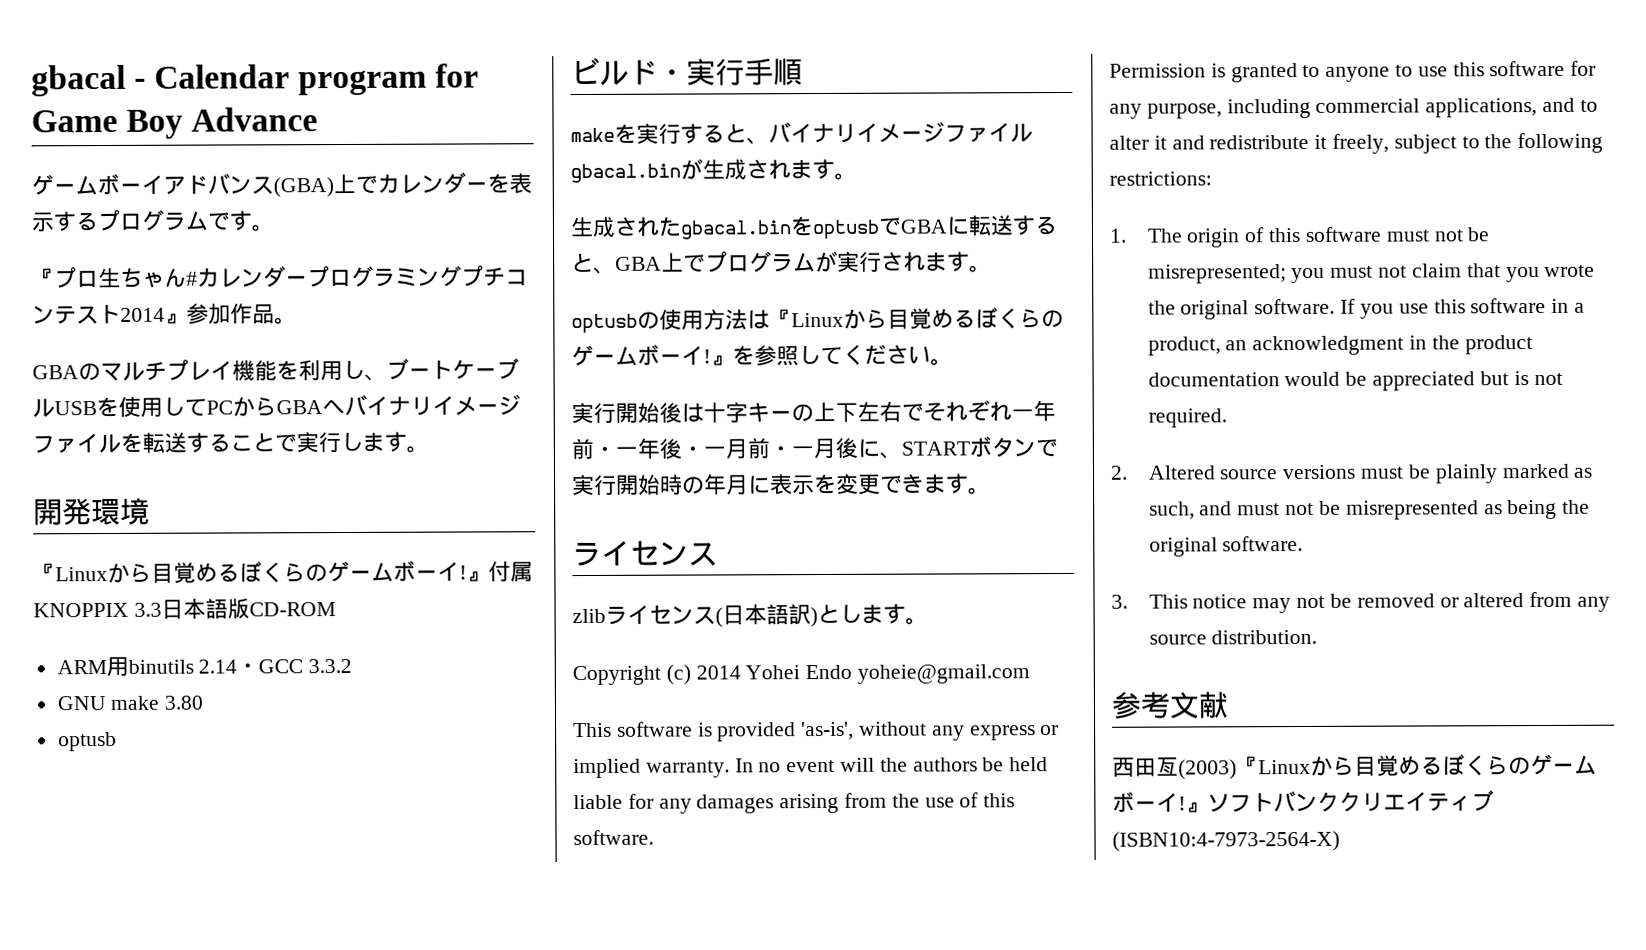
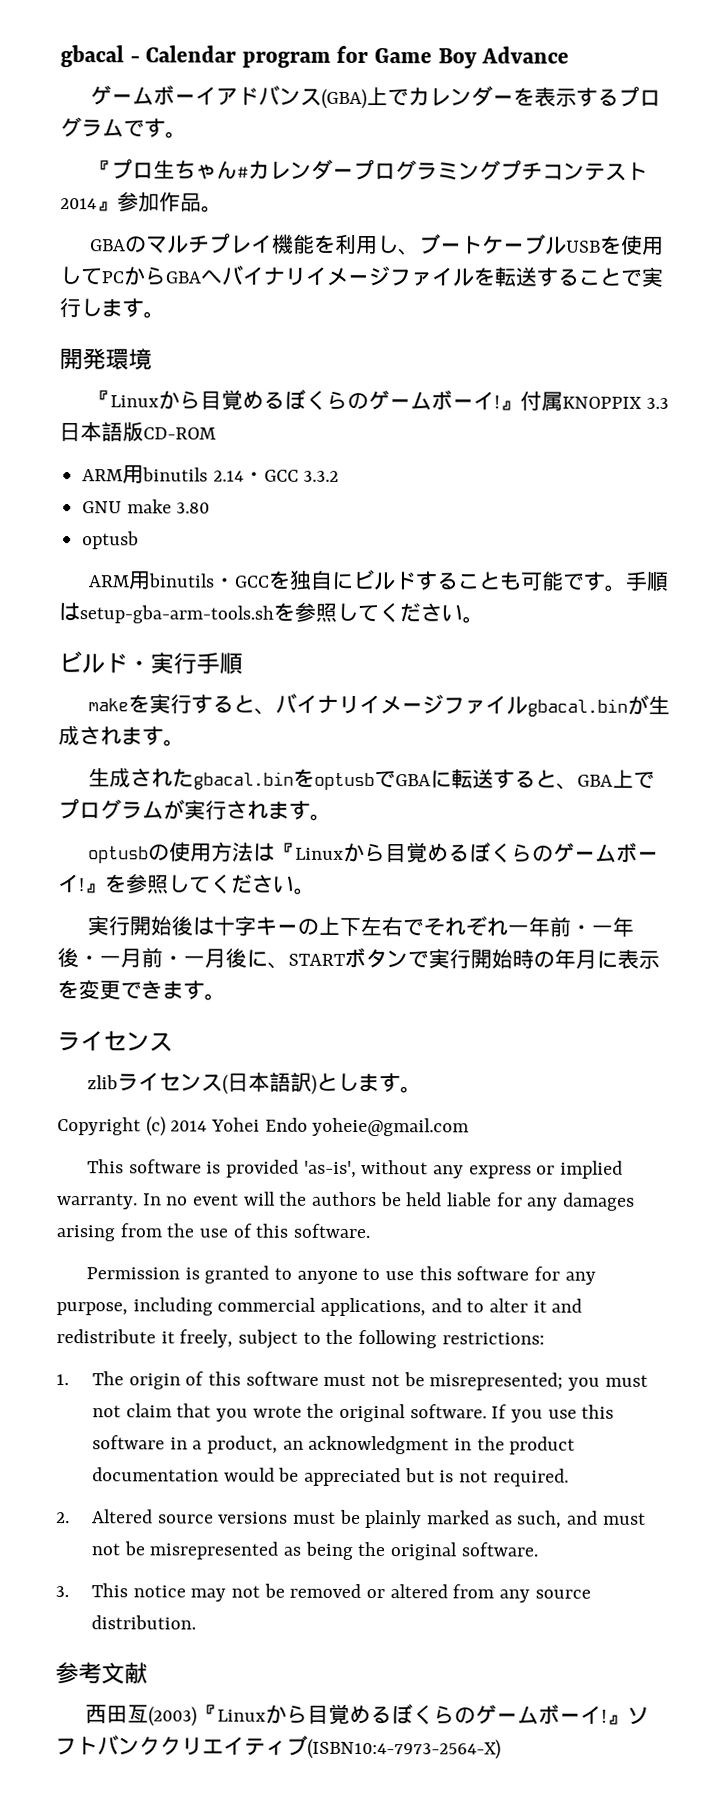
(117, 741) none -> [87,569,669,592] [58,601,484,624] // ARM用binutils・GCCを独自にビルドすることも可能です。手順はsetup-gba-arm-tools.shを参照してください。

